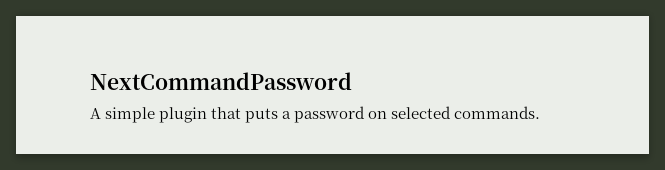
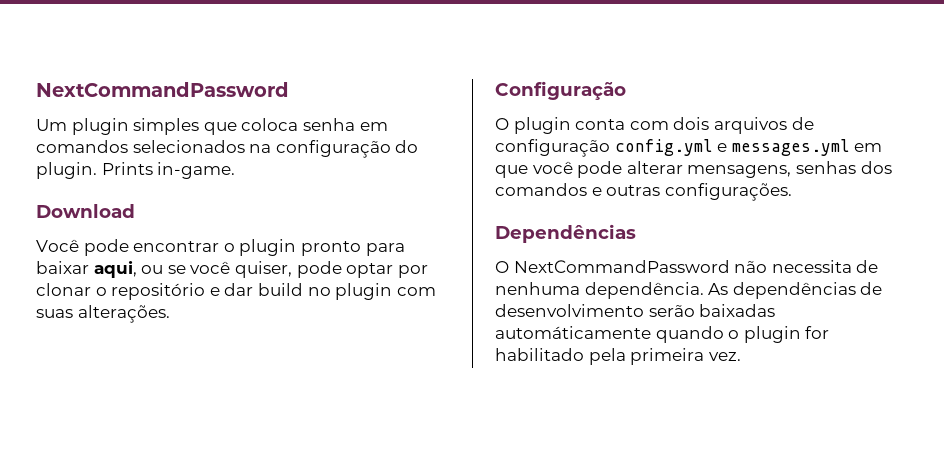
[90,106,541,123] A simple plugin that puts a password on selected commands. -> [36,118,388,135] [36,140,419,158] [36,162,236,179] [36,204,135,218] [36,239,405,256] [36,261,428,278] [36,283,436,300] [36,305,170,323] [495,81,626,100] [495,117,814,134] [495,139,883,157] [495,161,892,178] [495,183,792,201] [495,224,636,243] [495,260,879,273] [495,282,883,299] [495,304,776,317] [495,326,830,343] [495,348,741,365] Um plugin simples que coloca senha em comandos selecionados na configuração do plugin. Prints in-game. // Download // Você pode encontrar o plugin pronto para baixar aqui, ou se você quiser, pode optar por clonar o repositório e dar build no plugin com suas alterações. // Configuração // O plugin conta com dois arquivos de configuração config.yml e messages.yml em que você pode alterar mensagens, senhas dos comandos e outras configurações. // Dependências // O NextCommandPassword não necessita de nenhuma dependência. As dependências de desenvolvimento serão baixadas automáticamente quando o plugin for habilitado pela primeira vez.

